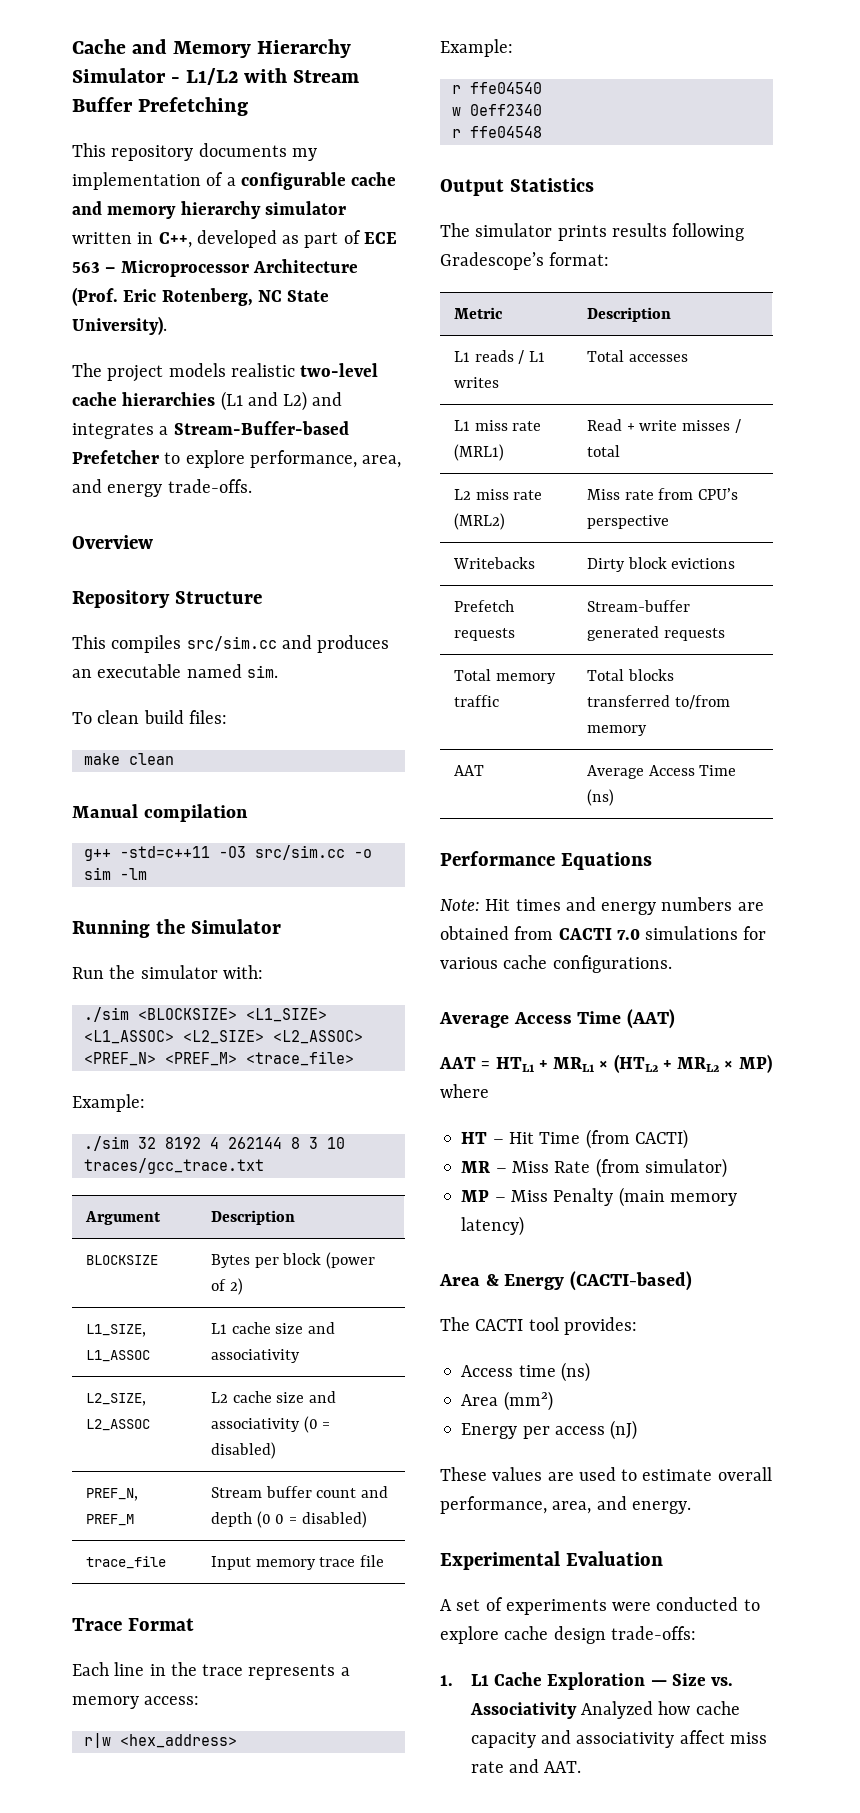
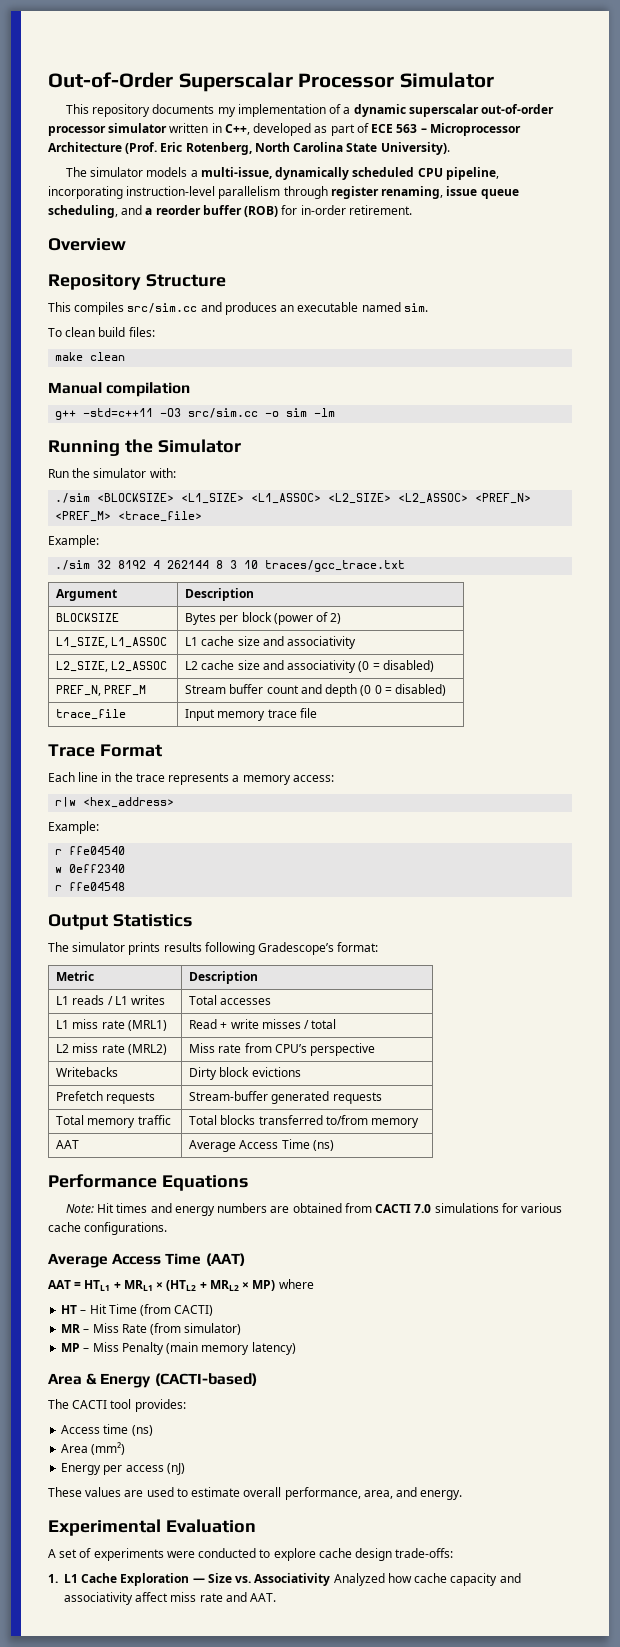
[72,39,352,58] [72,68,360,85] [72,97,249,116] Cache and Memory Hierarchy Simulator - L1/L2 with Stream Buffer Prefetching -> [48,72,494,92] Out-of-Order Superscalar Processor Simulator
[240,172,397,190] [72,201,261,219] configurable cache and memory hierarchy -> [353,104,555,117] [48,126,106,136] dynamic superscalar out-of-order processor
[257,290,282,302] NC -> [254,142,344,152] North Carolina
[107,363,379,382] [72,391,343,411] [72,421,349,439] [72,450,402,468] [72,479,252,497] project models realistic two-level cache hierarchies (L1 and L2) and integrates a Stream-Buffer-based Prefetcher to explore performance, area, and energy trade-offs. -> [90,167,499,180] [48,186,519,199] [48,205,412,218] simulator models a multi-issue, dynamically scheduled CPU pipeline, incorporating instruction-level parallelism through register renaming, issue queue scheduling, and a reorder buffer (ROB) for in-order retirement.

